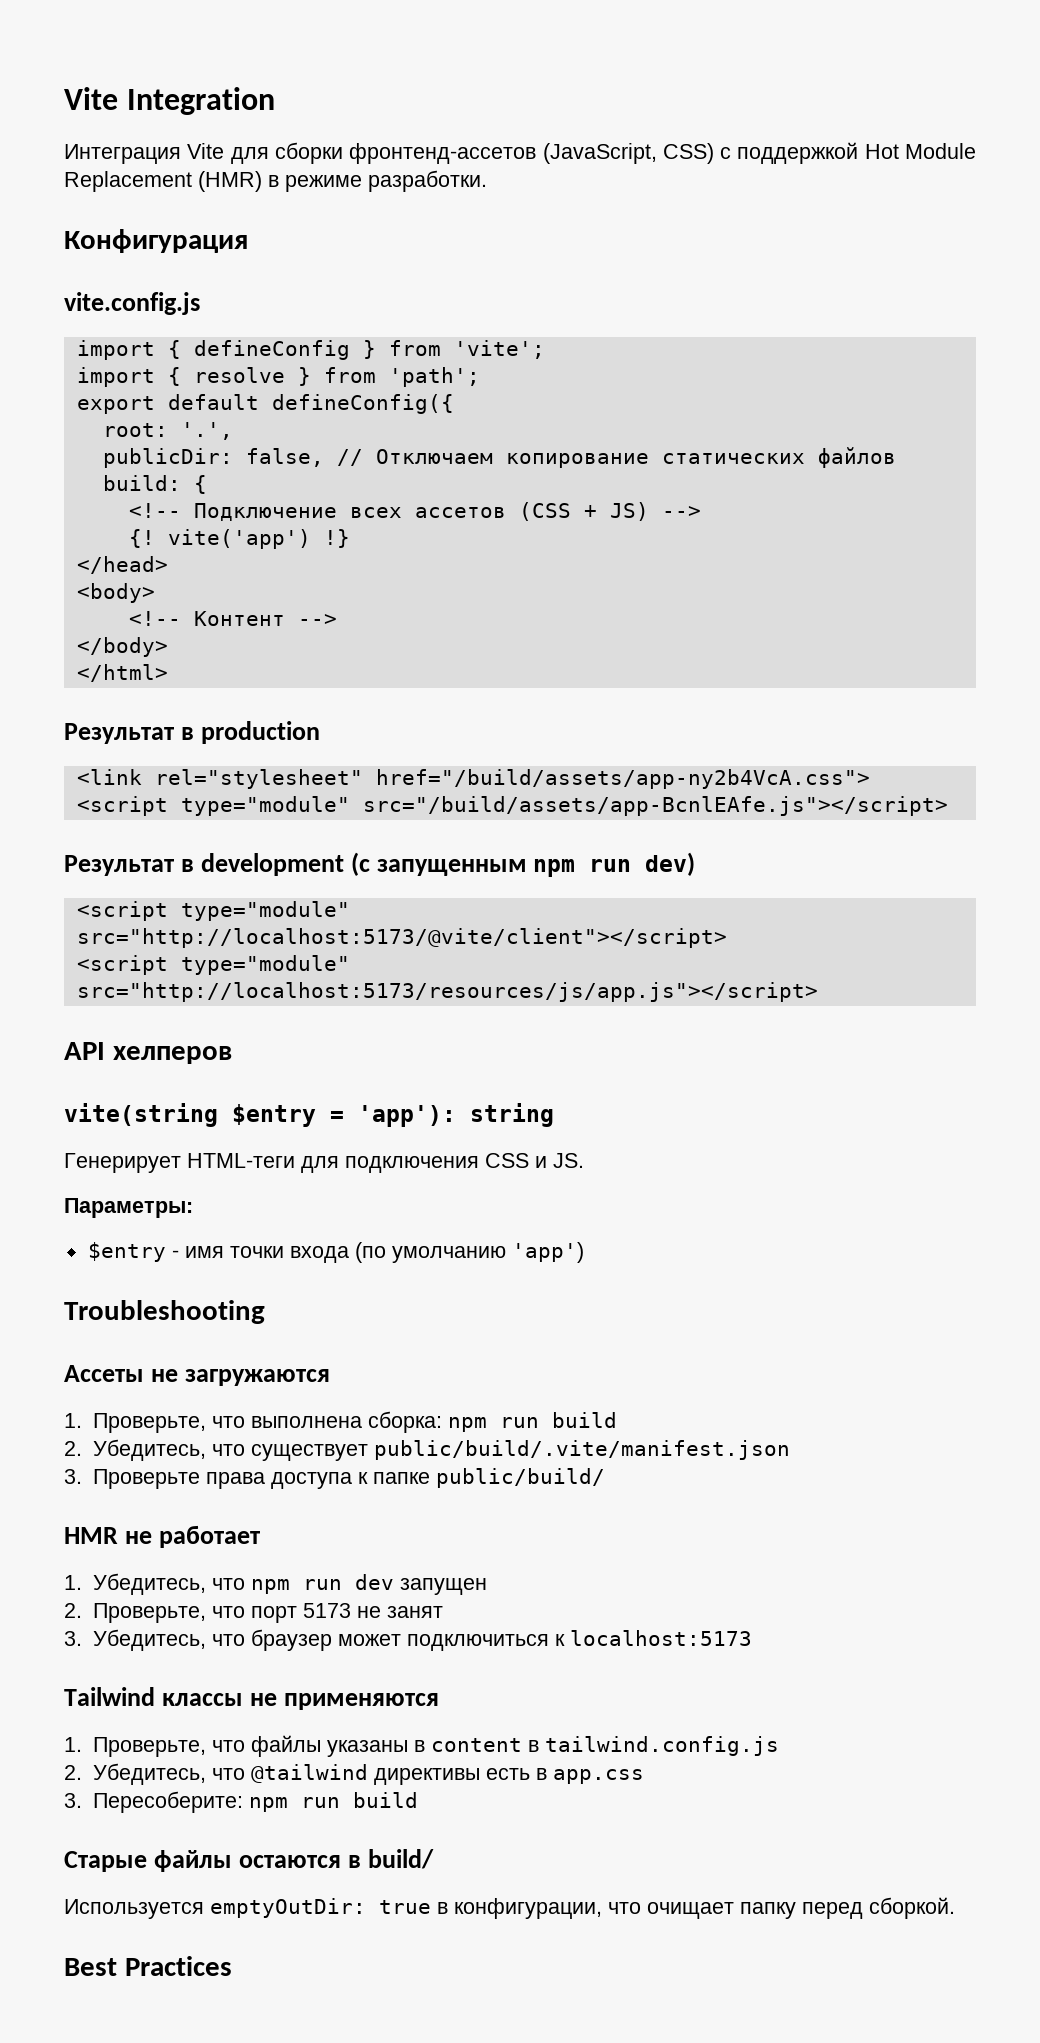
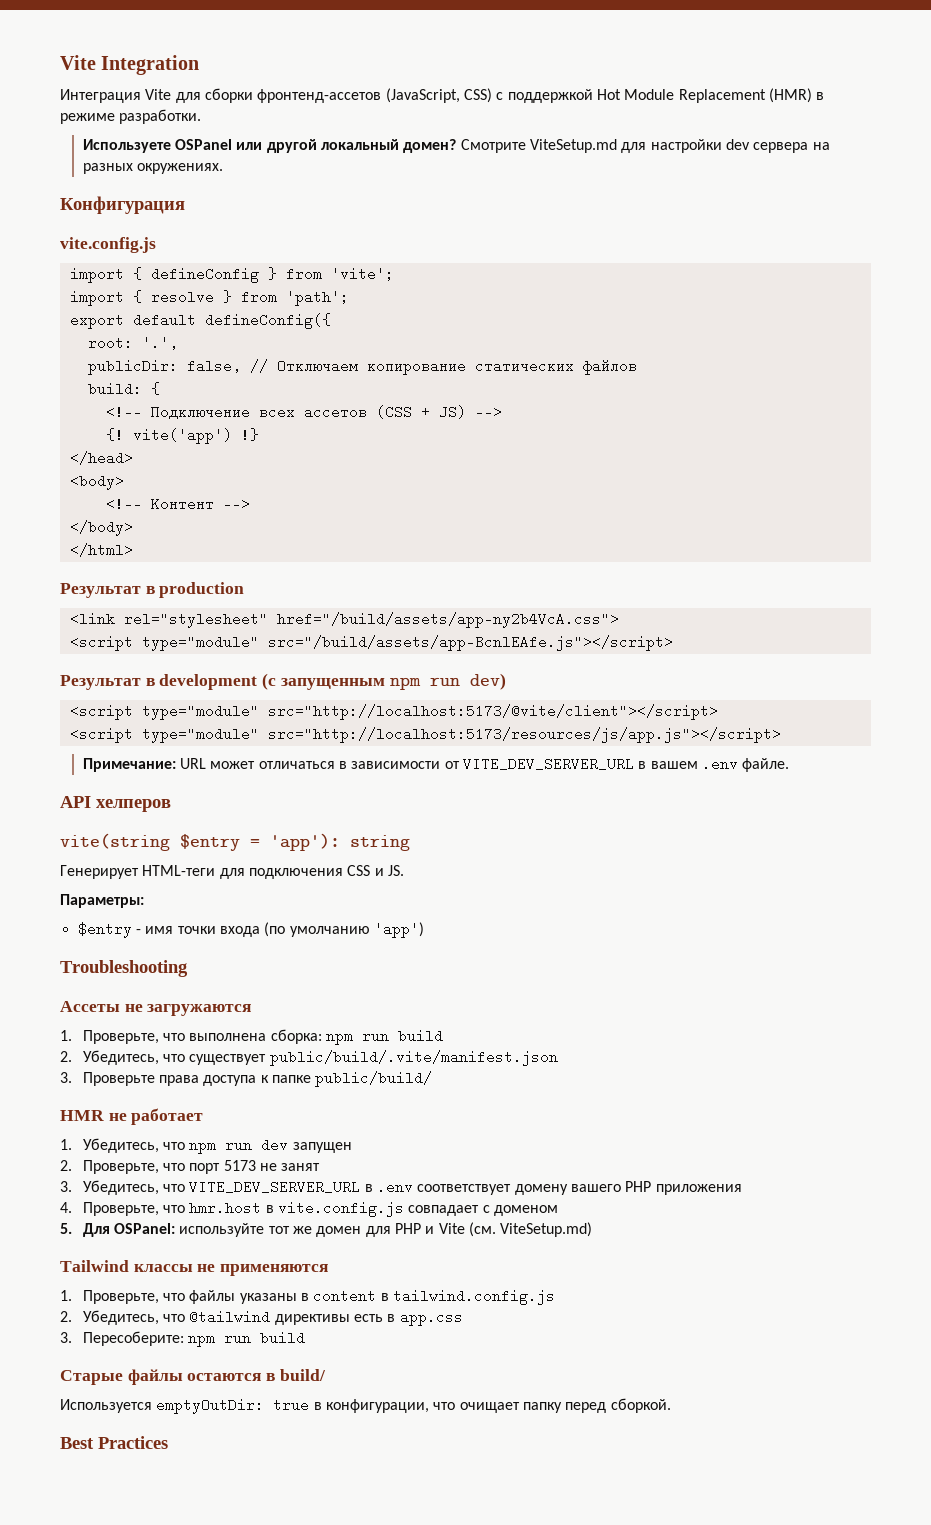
(487, 181) none -> [82,139,830,153] [82,163,224,174] // Используете OSPanel или другой локальный домен? Смотрите ViteSetup.md для настройки dev сервера на разных окружениях.
(818, 992) none -> [82,757,790,772] // Примечание: URL может отличаться в зависимости от VITE_DEV_SERVER_URL в вашем .env файле.
[250,1629,752,1651] браузер может подключиться к localhost:5173 -> [189,1180,742,1195] [60,1201,559,1217] [60,1222,593,1237] VITE_DEV_SERVER_URL в .env соответствует домену вашего PHP приложения // 4. Проверьте, что hmr.host в vite.config.js совпадает с доменом // 5. Для OSPanel: используйте тот же домен для PHP и Vite (см. ViteSetup.md)

